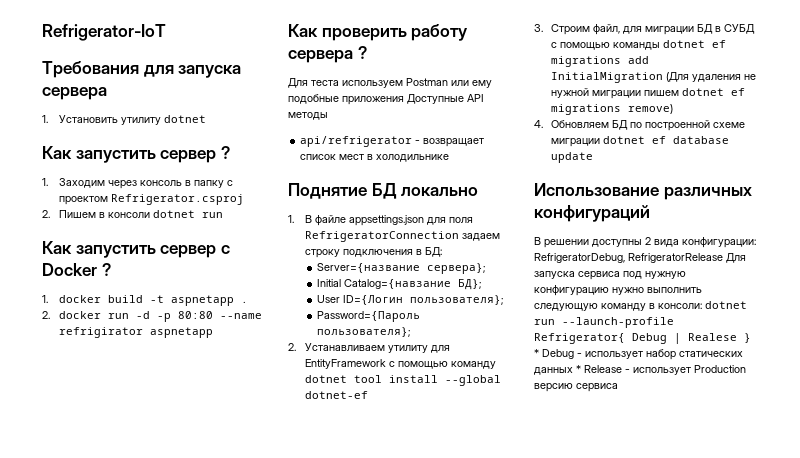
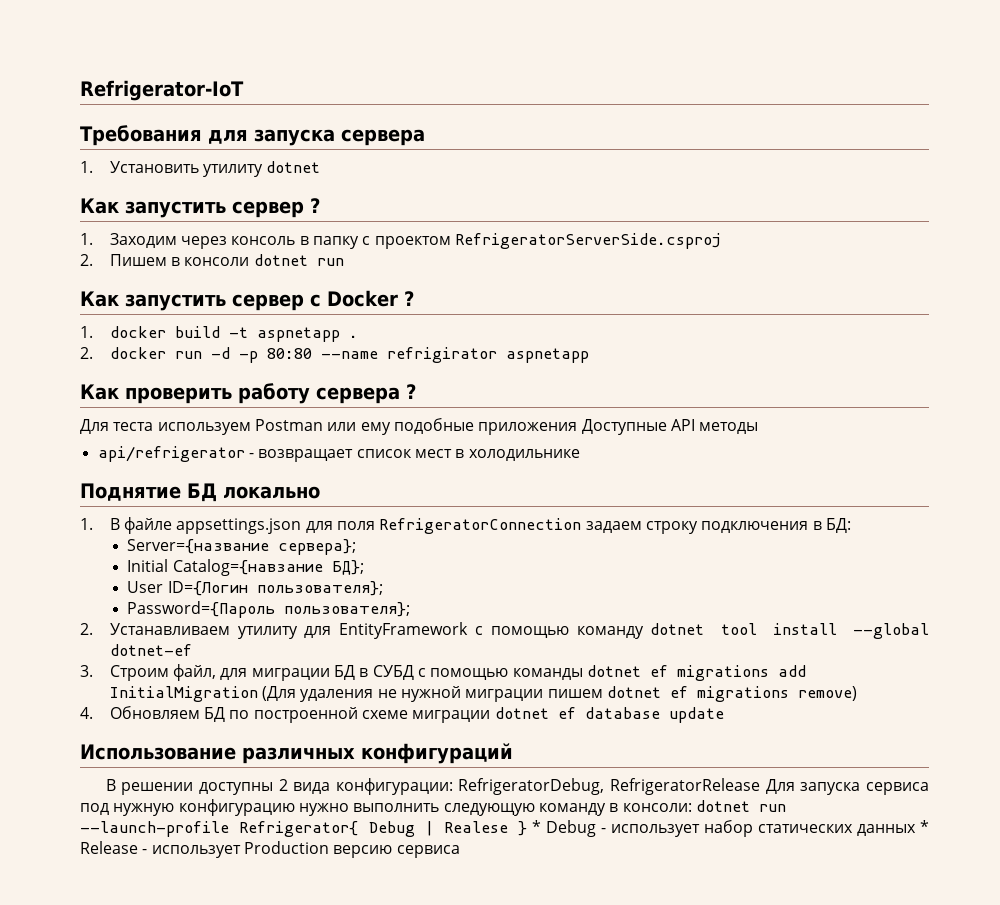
[110,194,244,205] Refrigerator.csproj -> [455,233,721,249] RefrigeratorServerSide.csproj

